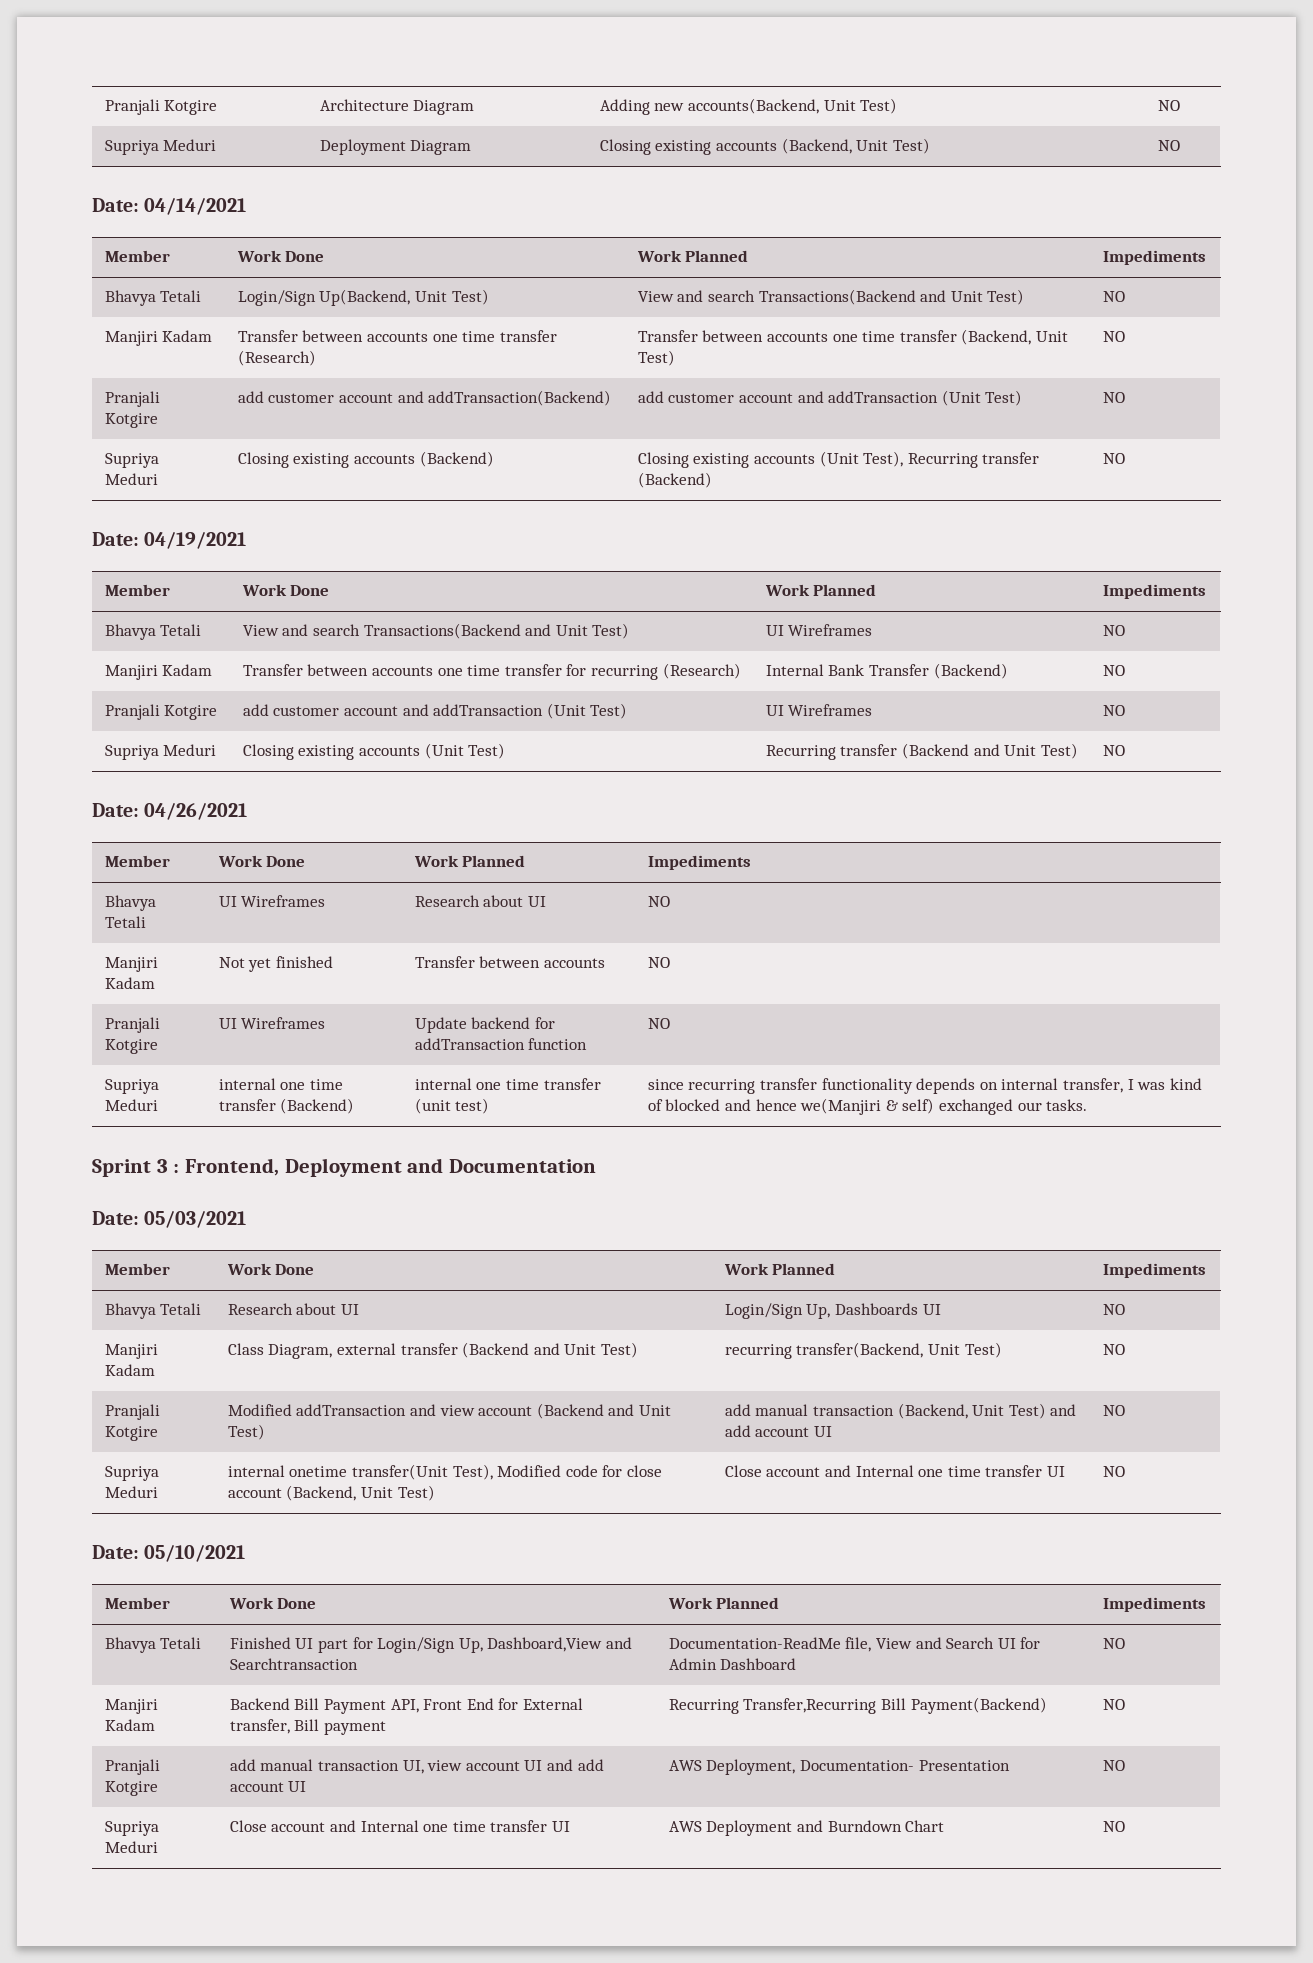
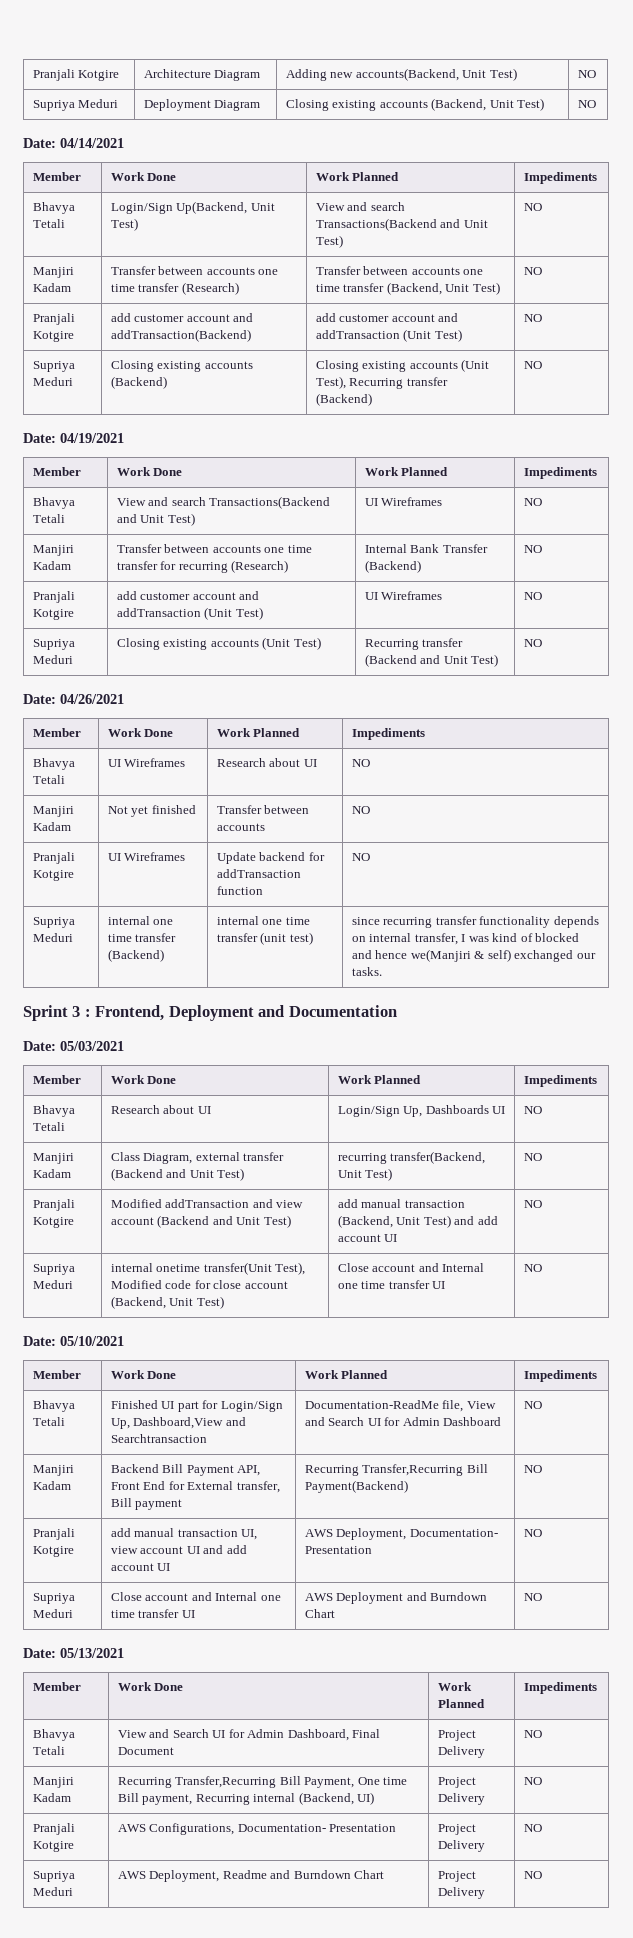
(1125, 1826) none -> [23,1648,124,1658] [32,1682,81,1691] [117,1682,184,1691] [437,1682,472,1691] [437,1699,485,1708] [523,1682,597,1694] [32,1729,75,1741] [32,1746,65,1755] [117,1729,381,1741] [117,1747,174,1755] [437,1730,476,1741] [437,1746,485,1758] [523,1730,542,1738] [32,1777,74,1788] [32,1793,71,1802] [117,1776,408,1788] [117,1792,375,1805] [437,1777,476,1788] [437,1793,485,1805] [523,1777,542,1785] [32,1823,75,1835] [32,1841,74,1852] [117,1823,397,1835] [437,1824,476,1835] [437,1840,485,1852] [523,1824,542,1832] [32,1871,75,1882] [32,1887,73,1896] [117,1870,385,1882] [437,1871,476,1882] [437,1887,485,1899] [523,1871,542,1879] // Date: 05/13/2021 // Member | Work Done | Work Planned | Impediments // Bhavya Tetali | View and Search UI for Admin Dashboard, Final Document | Project Delivery | NO // Manjiri Kadam | Recurring Transfer,Recurring Bill Payment, One time Bill payment, Recurring internal (Backend, UI) | Project Delivery | NO // Pranjali Kotgire | AWS Configurations, Documentation- Presentation | Project Delivery | NO // Supriya Meduri | AWS Deployment, Readme and Burndown Chart | Project Delivery | NO

